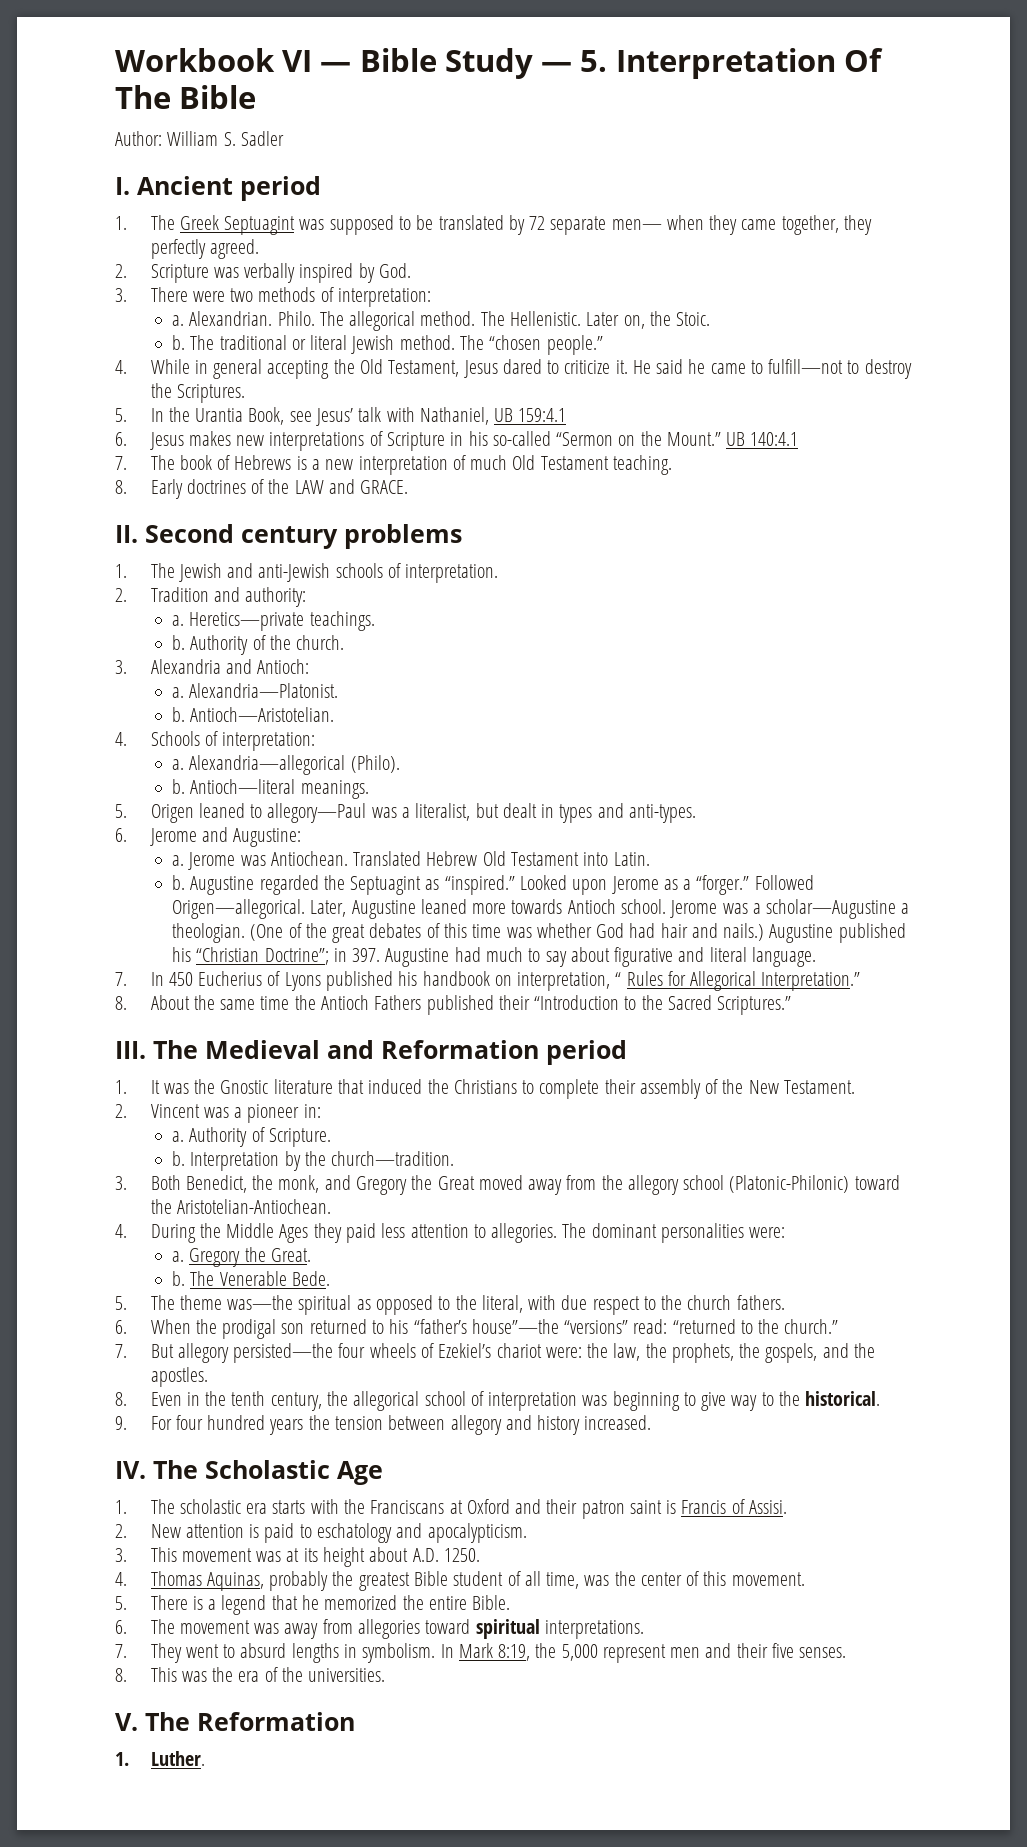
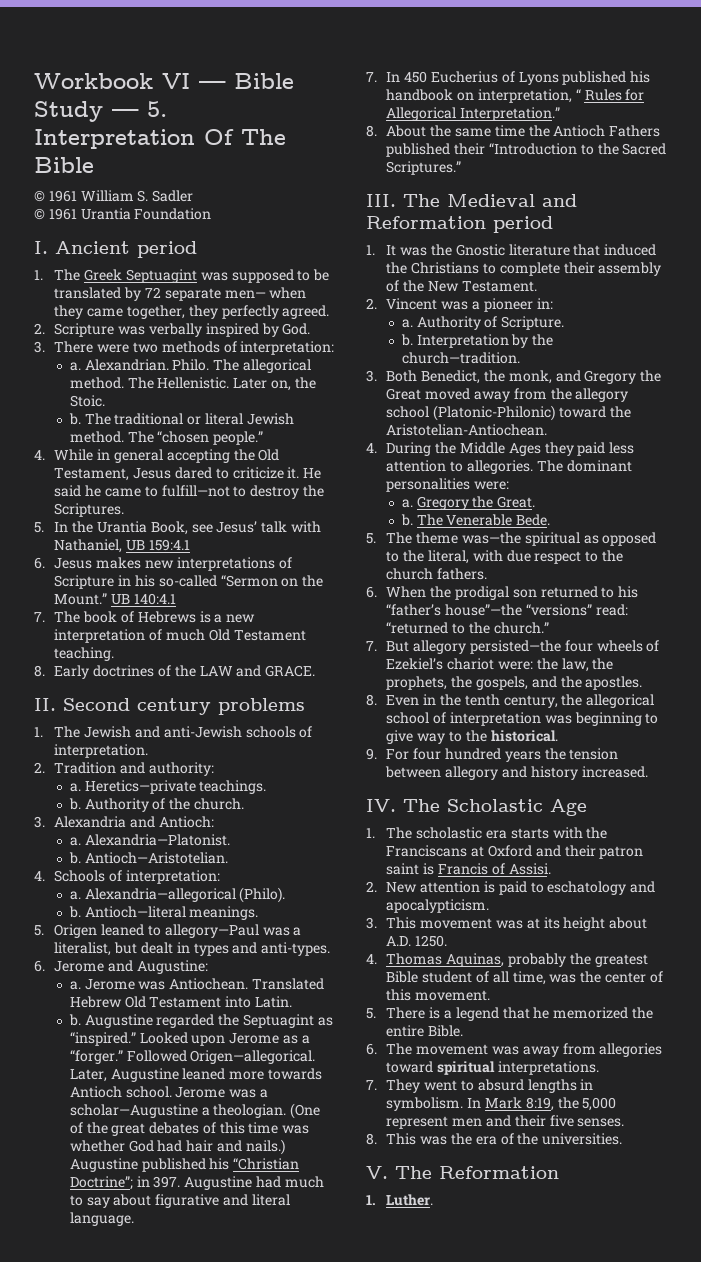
[115,131,162,146] Author: -> [34,190,77,202] © 1961
(284, 138) none -> [34,208,212,220] // © 1961 Urantia Foundation

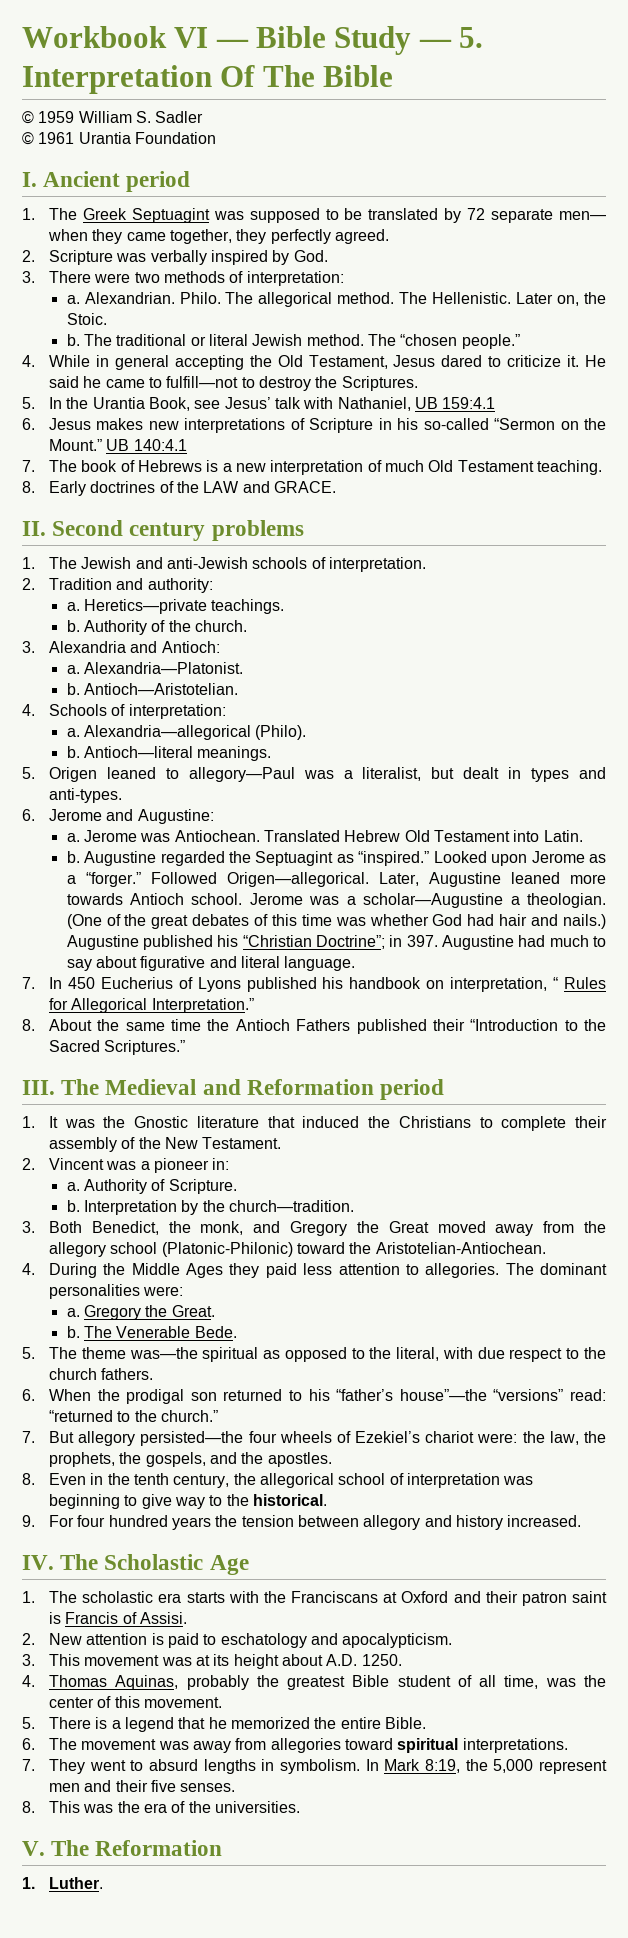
[48,190,77,202] 1961 -> [38,111,75,123] 1959

